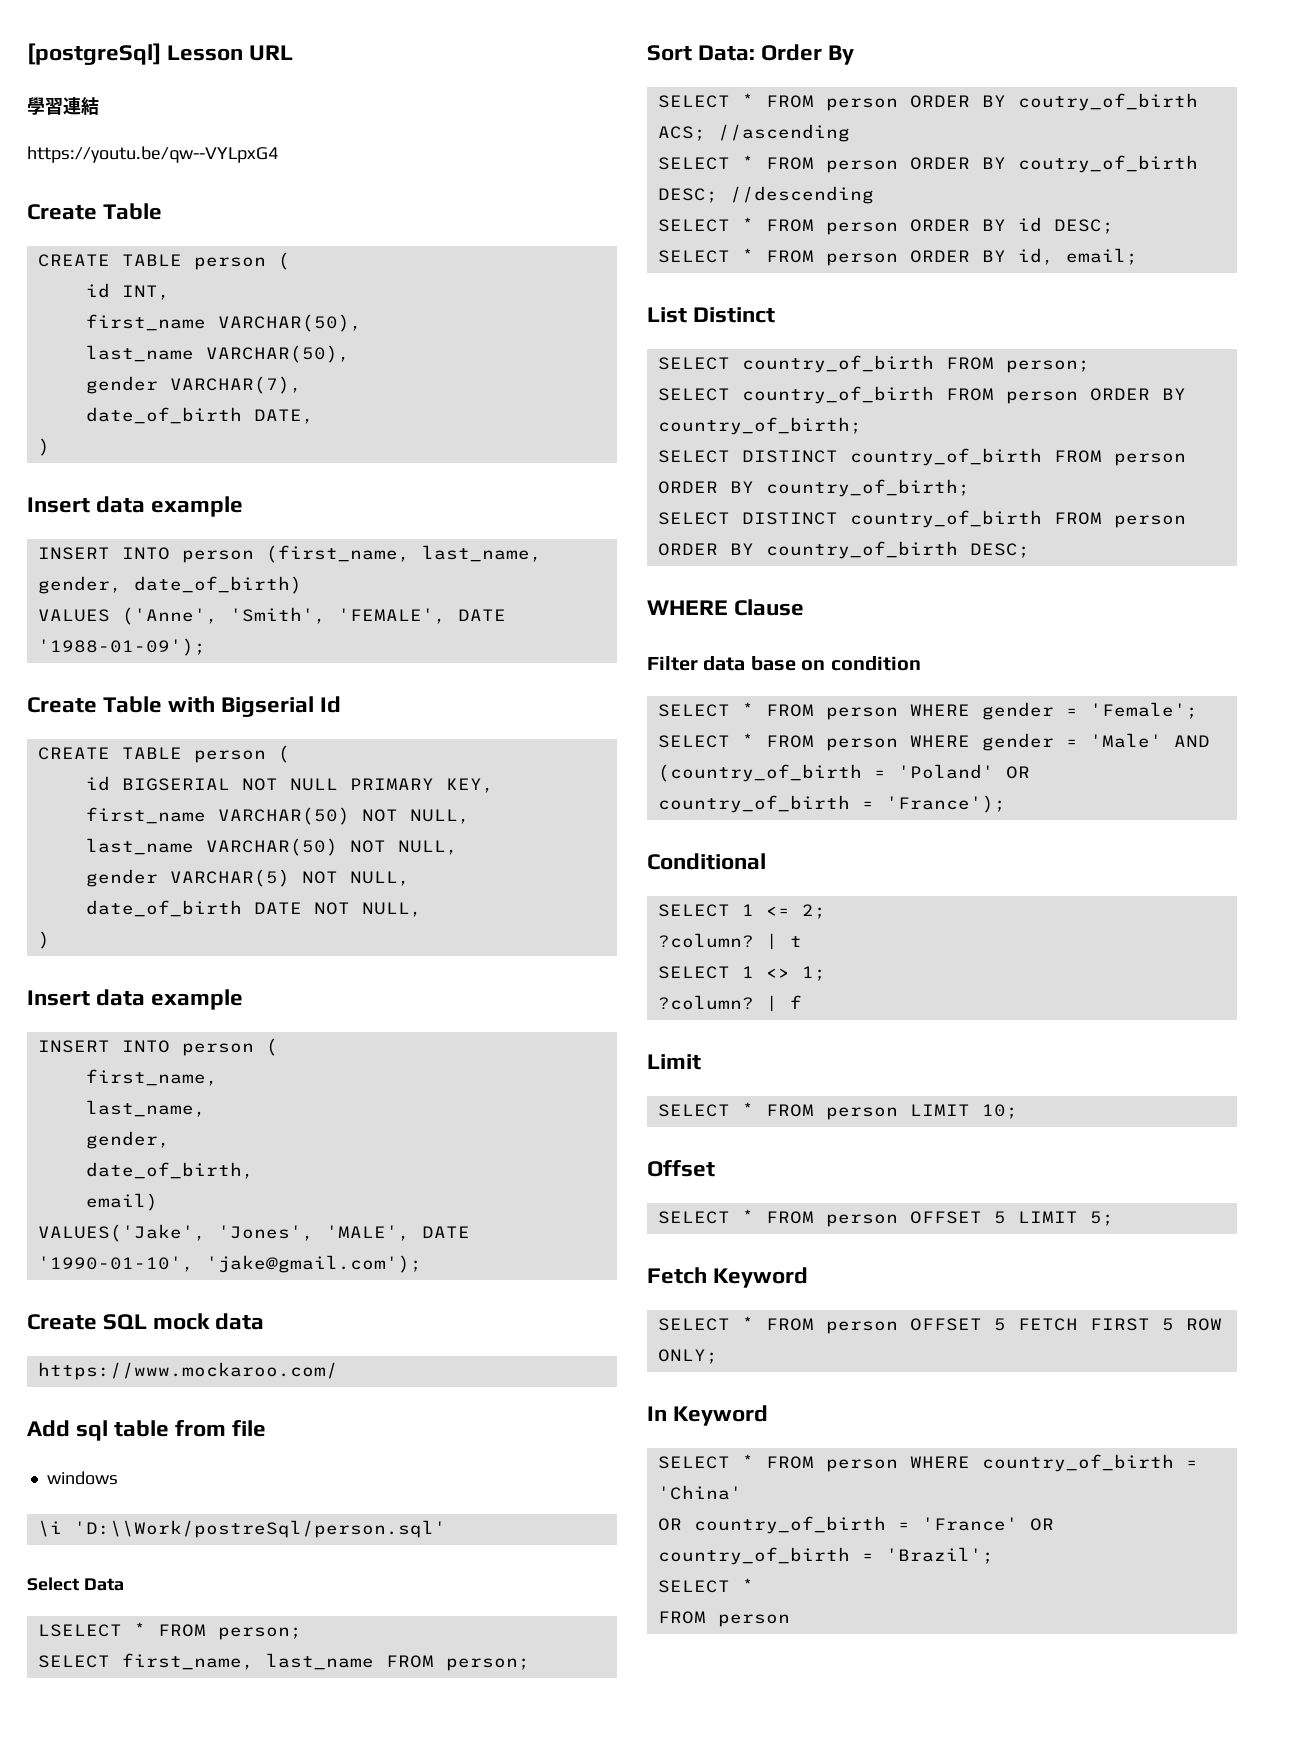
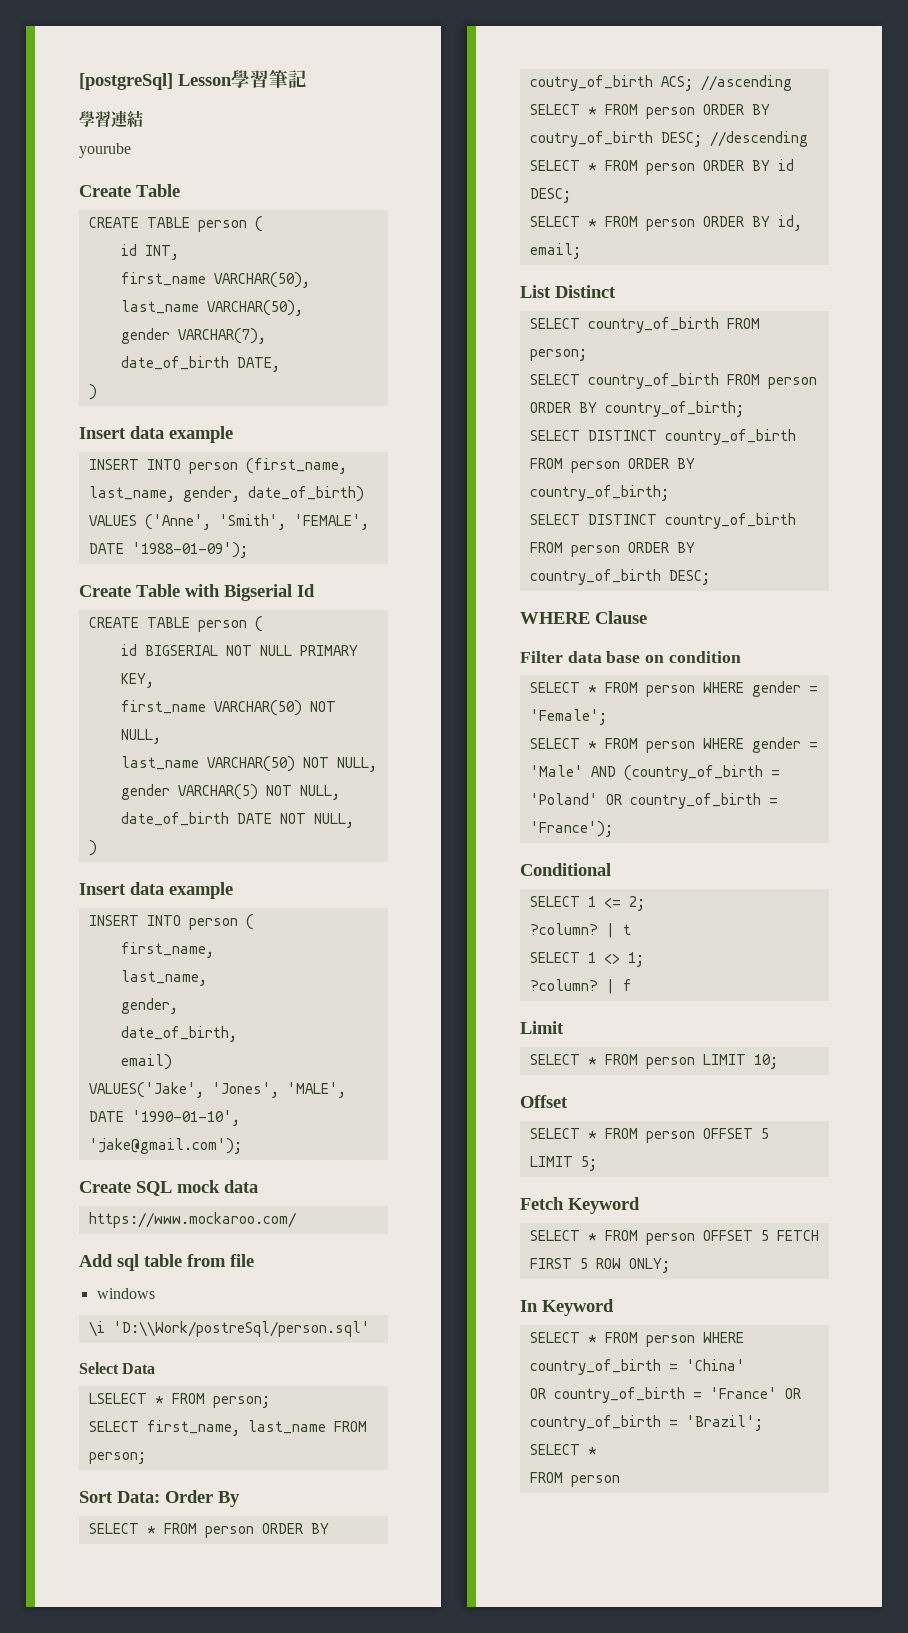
[249,45,294,61] URL -> [230,70,307,88] 學習筆記
[27,146,278,163] https://youtu.be/qw--VYLpxG4 -> [79,143,131,158] yourube

